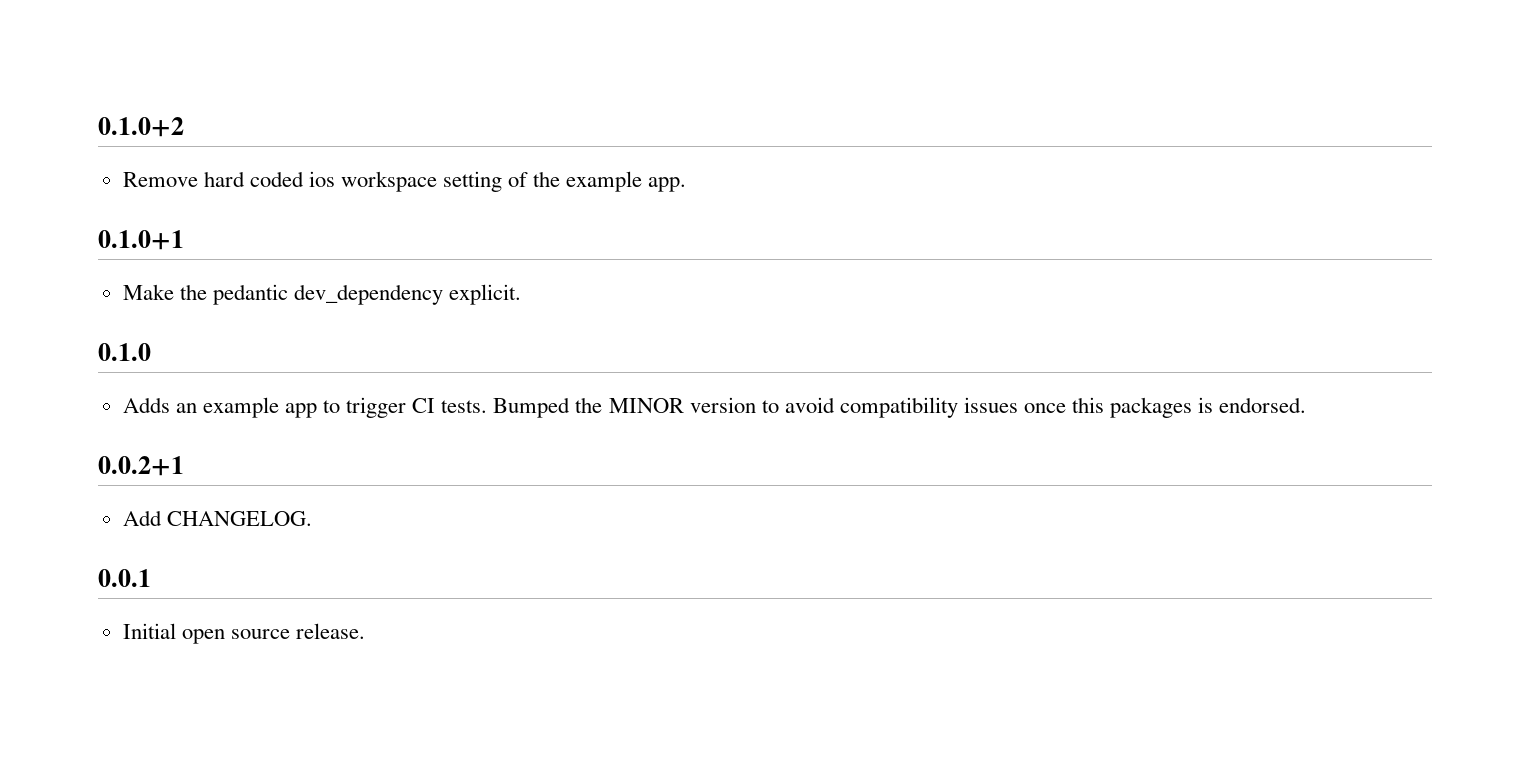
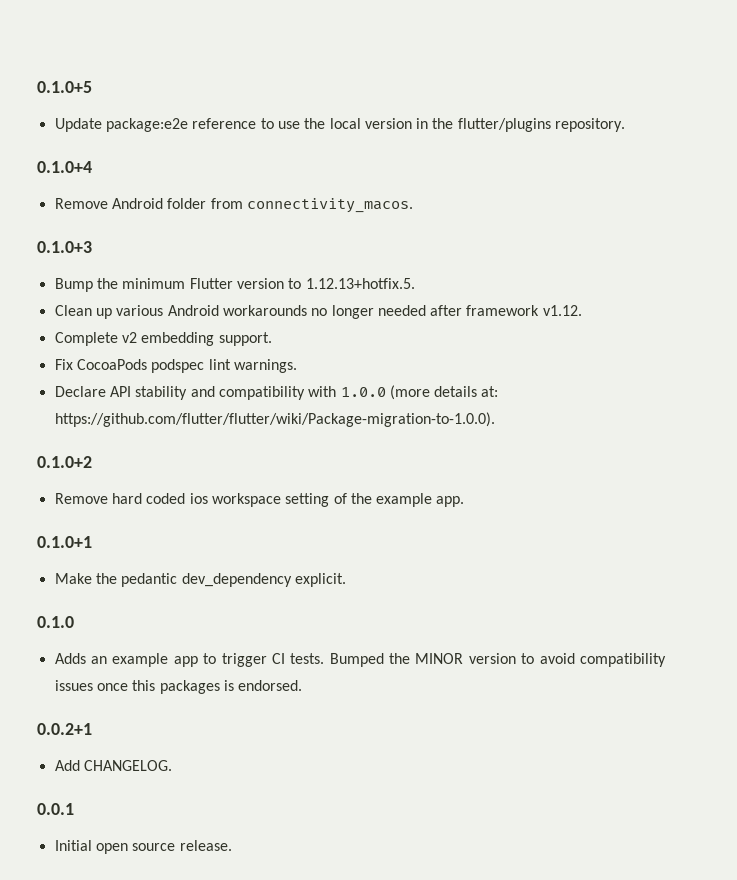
(98, 127) none -> [37,81,92,93] [54,118,626,132] [37,161,92,173] [54,198,413,213] [37,241,92,253] [54,278,415,292] [54,305,582,319] [54,332,272,346] [54,359,297,373] [54,385,499,400] [54,412,495,427] 0.1.0+5 // Update package:e2e reference to use the local version in the flutter/plugins repository. // 0.1.0+4 // Remove Android folder from connectivity_macos. // 0.1.0+3 // Bump the minimum Flutter version to 1.12.13+hotfix.5. // Clean up various Android workarounds no longer needed after framework v1.12. // Complete v2 embedding support. // Fix CocoaPods podspec lint warnings. // Declare API stability and compatibility with 1.0.0 (more details at: https://github.com/flutter/flutter/wiki/Package-migration-to-1.0.0). //

